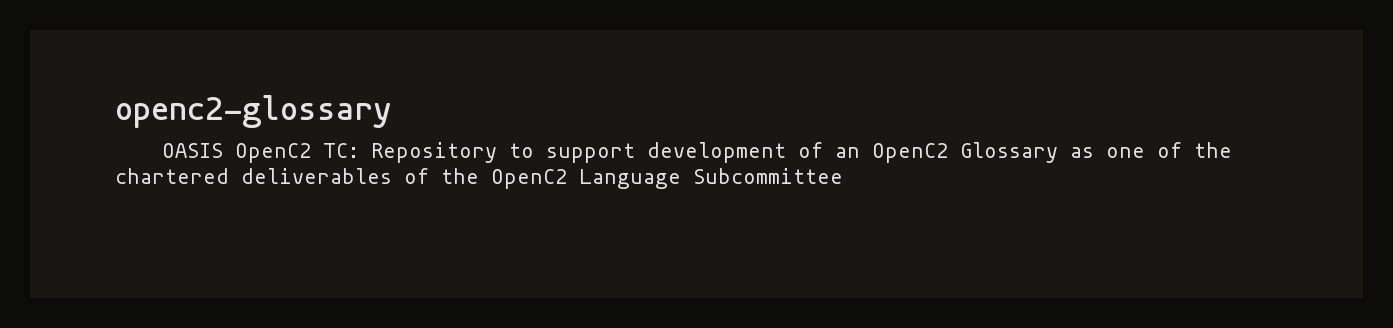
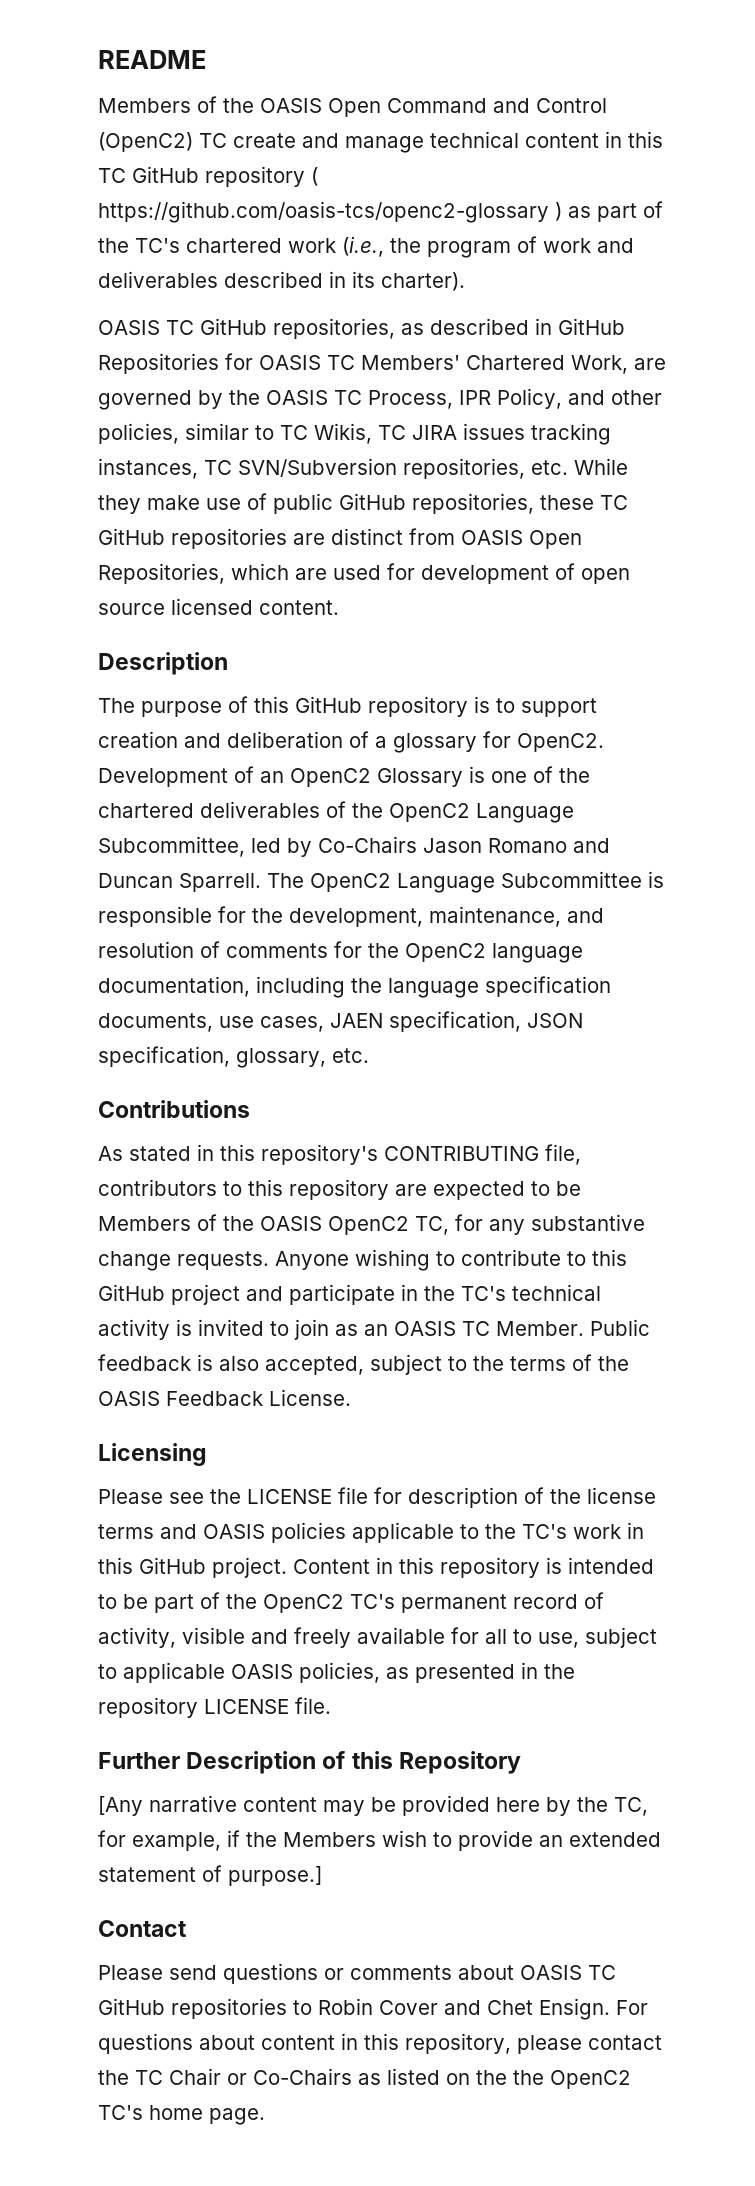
[115,95,392,128] [162,142,787,163] openc2-glossary // OASIS OpenC2 TC: Repository to support development -> [98,50,206,69] [98,96,607,117] [98,131,663,153] [98,166,318,187] [98,201,663,223] [98,236,634,258] [98,271,465,291] [98,318,625,339] [98,353,666,374] [98,388,662,410] [98,423,611,445] [98,458,628,479] [98,493,628,514] [98,528,582,549] [98,563,630,584] [98,598,339,615] [98,652,228,675] [98,696,597,717] [98,731,604,753] [98,768,228,787] README // Members of the OASIS Open Command and Control (OpenC2) TC create and manage technical content in this TC GitHub repository ( https://github.com/oasis-tcs/openc2-glossary ) as part of the TC's chartered work (i.e., the program of work and deliverables described in its charter). // OASIS TC GitHub repositories, as described in GitHub Repositories for OASIS TC Members' Chartered Work, are governed by the OASIS TC Process, IPR Policy, and other policies, similar to TC Wikis, TC JIRA issues tracking instances, TC SVN/Subversion repositories, etc. While they make use of public GitHub repositories, these TC GitHub repositories are distinct from OASIS Open Repositories, which are used for development of open source licensed content. // Description // The purpose of this GitHub repository is to support creation and deliberation of a glossary for OpenC2. Development
[1070,147,1095,158] as -> [469,766,485,783] is
[693,168,843,184] Subcommittee -> [98,836,610,857] [98,871,664,893] [98,906,604,927] [98,941,583,963] [98,976,611,998] [98,1011,583,1032] [98,1046,369,1068] [98,1100,250,1118] [98,1144,581,1165] [98,1179,581,1200] [98,1214,645,1235] [98,1249,627,1271] [98,1284,601,1305] [98,1319,650,1340] [98,1354,629,1375] [98,1389,351,1406] [98,1443,207,1466] [98,1487,656,1508] [98,1522,644,1543] [98,1557,654,1578] [98,1592,604,1613] [98,1627,657,1648] [98,1662,575,1683] [98,1697,331,1718] [98,1751,521,1774] [98,1795,648,1816] [98,1830,661,1851] [98,1865,322,1886] [98,1920,187,1937] [98,1963,616,1984] [98,1998,648,2020] [98,2033,662,2054] [98,2068,631,2089] [98,2105,265,2125] Subcommittee, led by Co-Chairs Jason Romano and Duncan Sparrell. The OpenC2 Language Subcommittee is responsible for the development, maintenance, and resolution of comments for the OpenC2 language documentation, including the language specification documents, use cases, JAEN specification, JSON specification, glossary, etc. // Contributions // As stated in this repository's CONTRIBUTING file, contributors to this repository are expected to be Members of the OASIS OpenC2 TC, for any substantive change requests. Anyone wishing to contribute to this GitHub project and participate in the TC's technical activity is invited to join as an OASIS TC Member. Public feedback is also accepted, subject to the terms of the OASIS Feedback License. // Licensing // Please see the LICENSE file for description of the license terms and OASIS policies applicable to the TC's work in this GitHub project. Content in this repository is intended to be part of the OpenC2 TC's permanent record of activity, visible and freely available for all to use, subject to applicable OASIS policies, as presented in the repository LICENSE file. // Further Description of this Repository // [Any narrative content may be provided here by the TC, for example, if the Members wish to provide an extended statement of purpose.] // Contact // Please send questions or comments about OASIS TC GitHub repositories to Robin Cover and Chet Ensign. For questions about content in this repository, please contact the TC Chair or Co-Chairs as listed on the the OpenC2 TC's home page.

